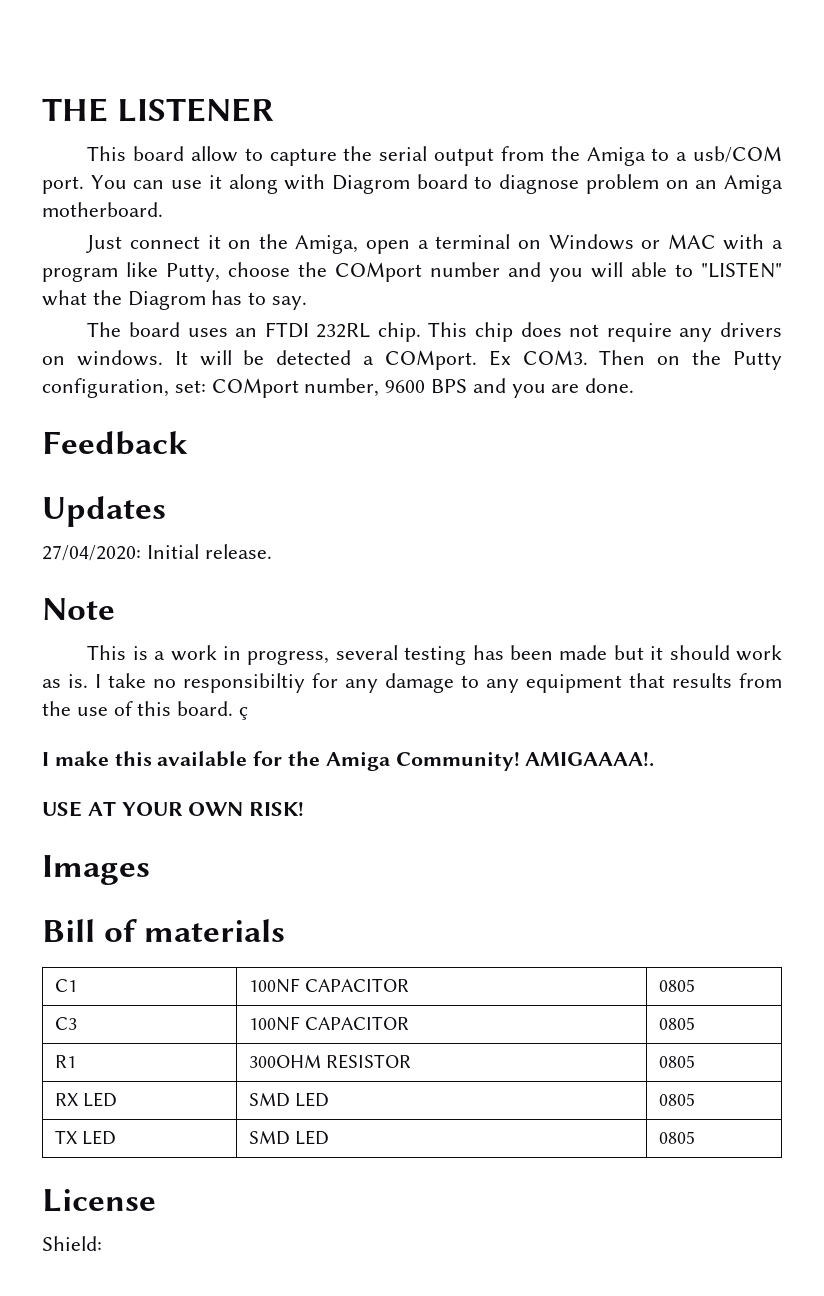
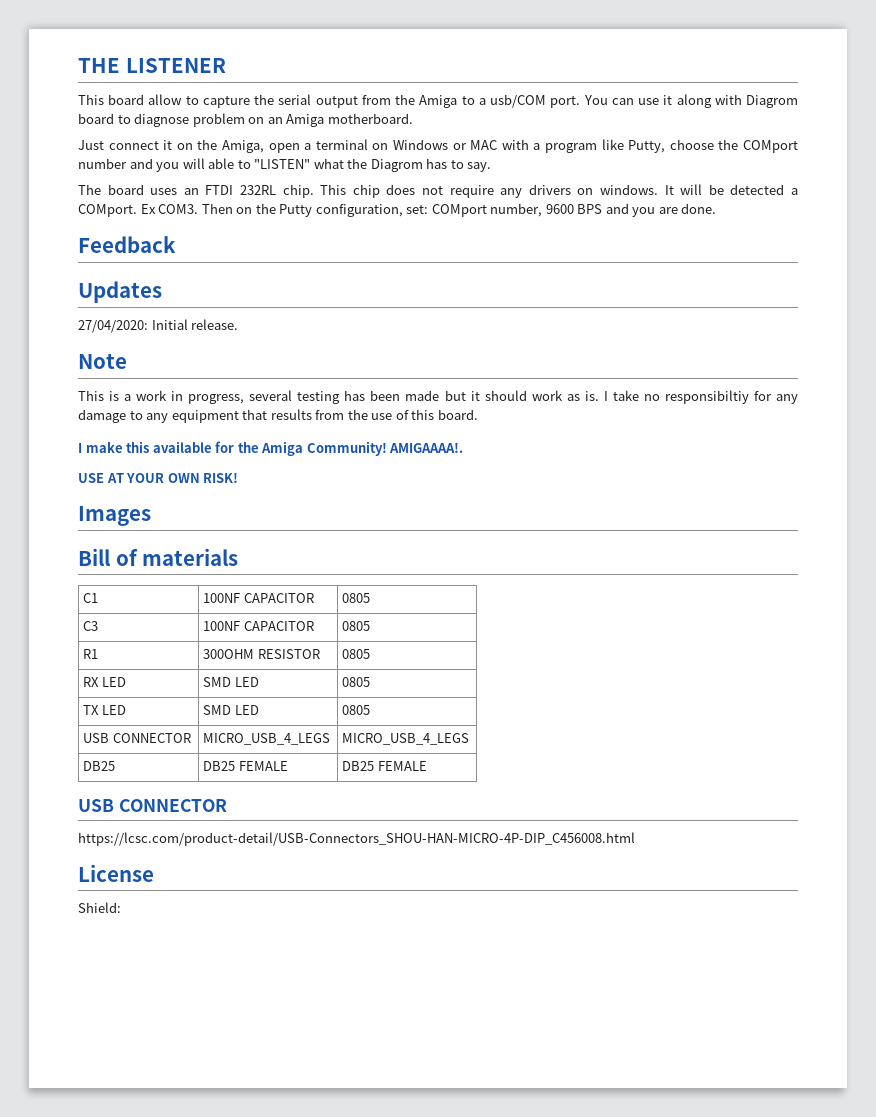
[239,707,249,720] ç -> (478, 414) none
(695, 1137) none -> [83,733,191,743] [203,733,331,745] [342,733,470,745] [83,761,116,771] [203,761,288,771] [342,761,427,771] [78,799,227,812] [78,832,635,846] // USB CONNECTOR | MICRO_USB_4_LEGS | MICRO_USB_4_LEGS // DB25 | DB25 FEMALE | DB25 FEMALE // USB CONNECTOR // https://lcsc.com/product-detail/USB-Connectors_SHOU-HAN-MICRO-4P-DIP_C456008.html

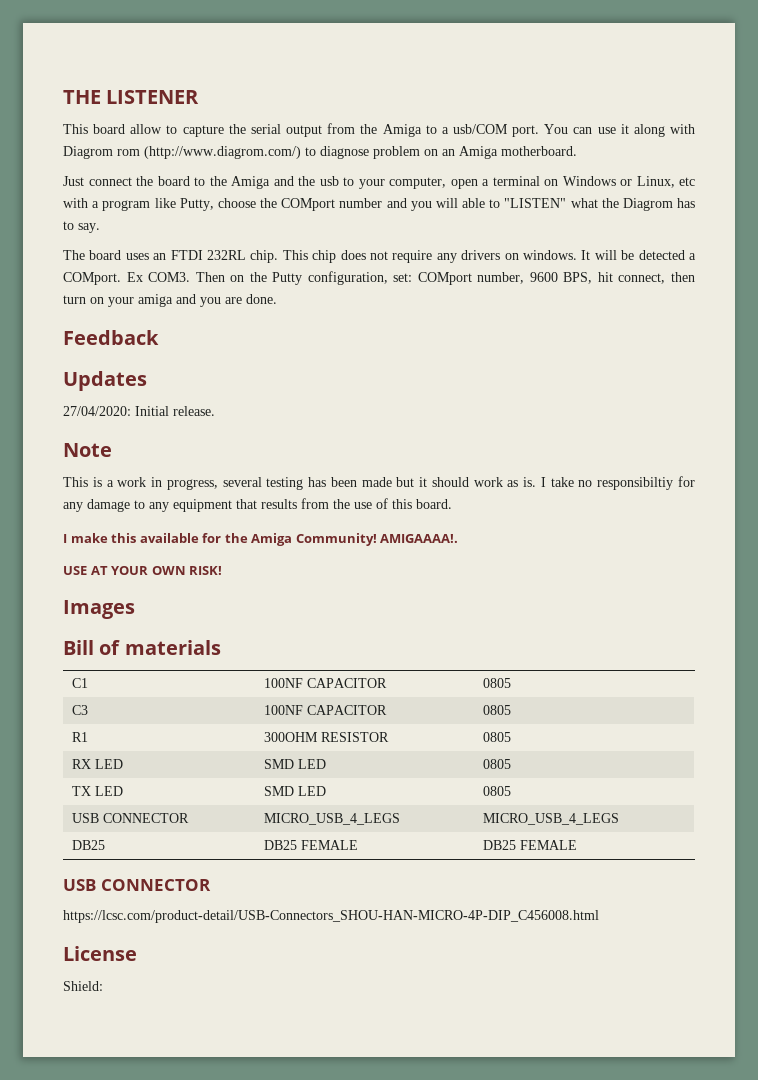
[78,113,114,124] board -> [117,146,301,159] rom (http://www.diagrom.com/)
[163,139,264,153] it on the Amiga, -> [136,176,446,189] the board to the Amiga and the usb to your computer,
[470,140,498,150] MAC -> [636,176,695,188] Linux, etc
[577,204,603,214] BPS -> [563,272,695,284] [63,294,173,307] BPS, hit connect, then turn on your amiga

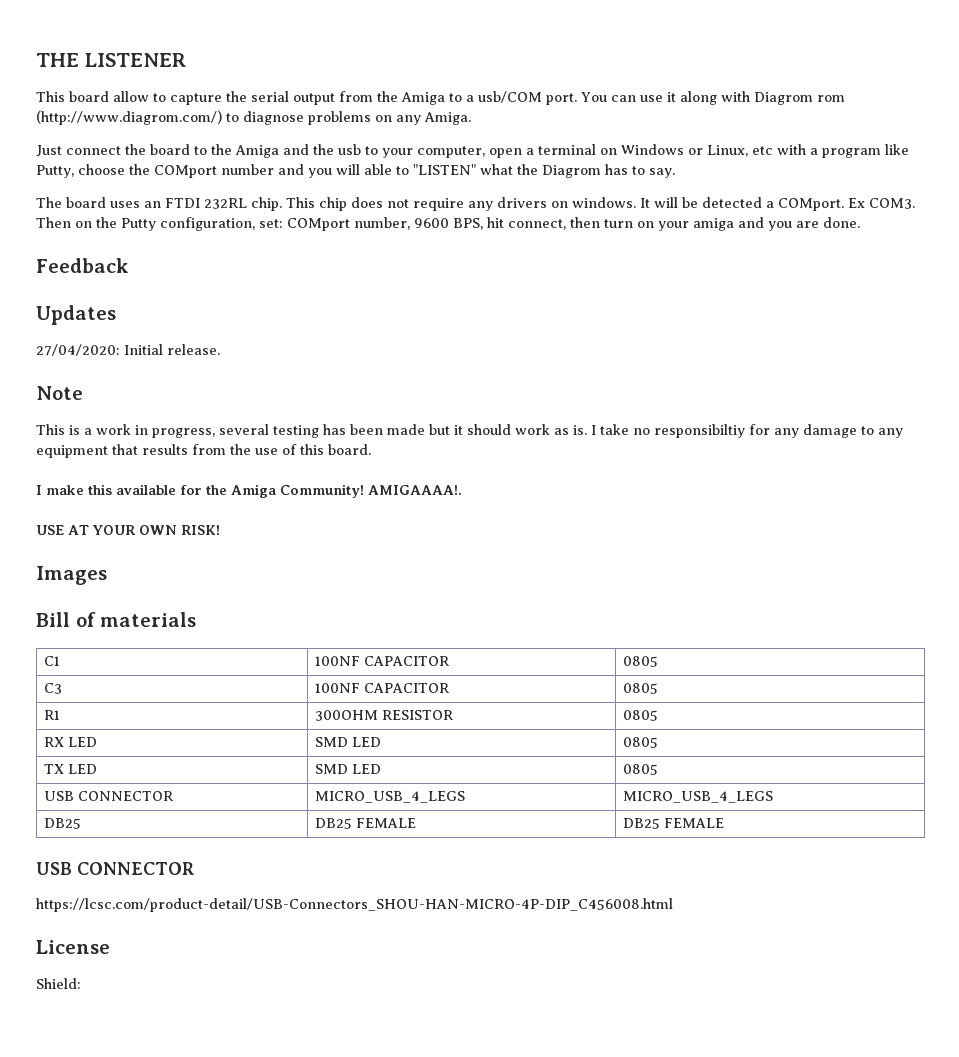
[373,146,577,159] problem on an Amiga motherboard. -> [307,111,471,125] problems on any Amiga.

